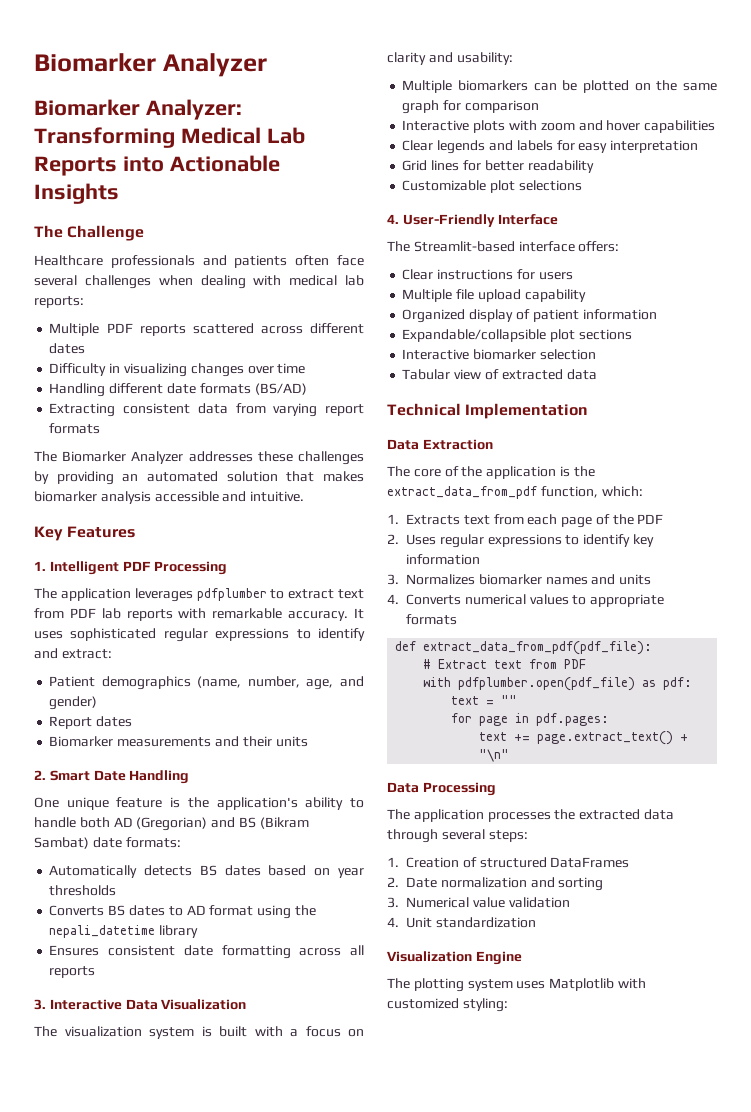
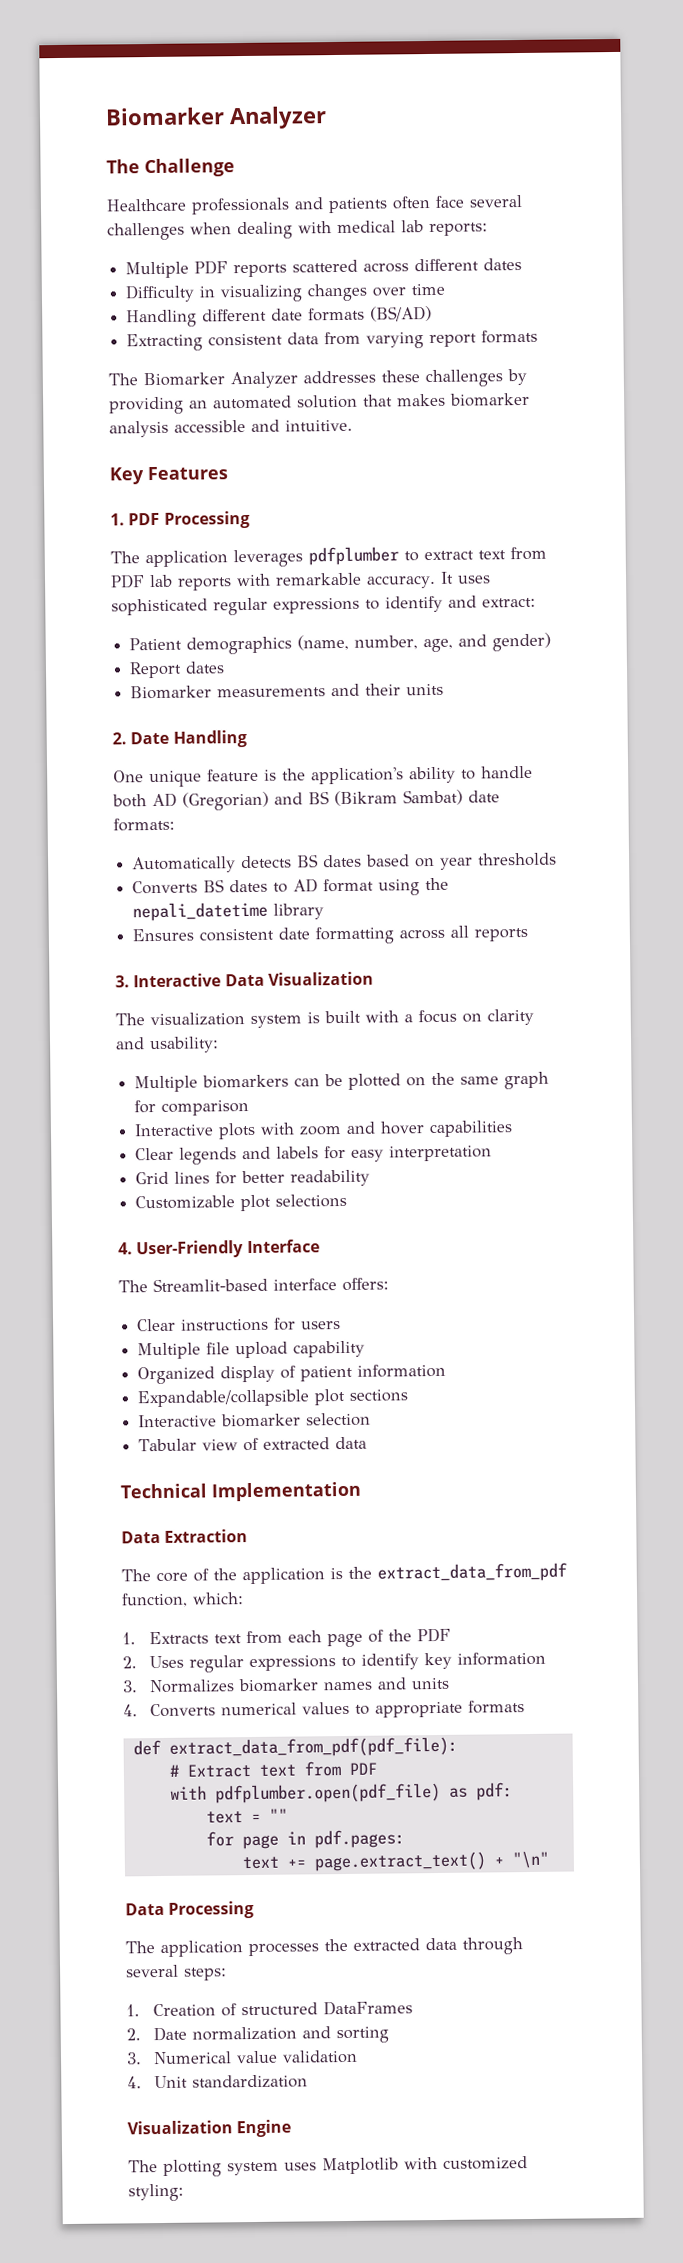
[34,53,267,77] [34,99,242,120] [34,127,305,148] [34,155,280,176] [34,183,119,204] Biomarker Analyzer // Biomarker Analyzer: Transforming Medical Lab Reports into Actionable Insights -> [105,106,327,130] Biomarker Analyzer
[49,561,119,575] Intelligent -> (125, 519) none
[49,770,90,781] Smart -> (127, 738) none

